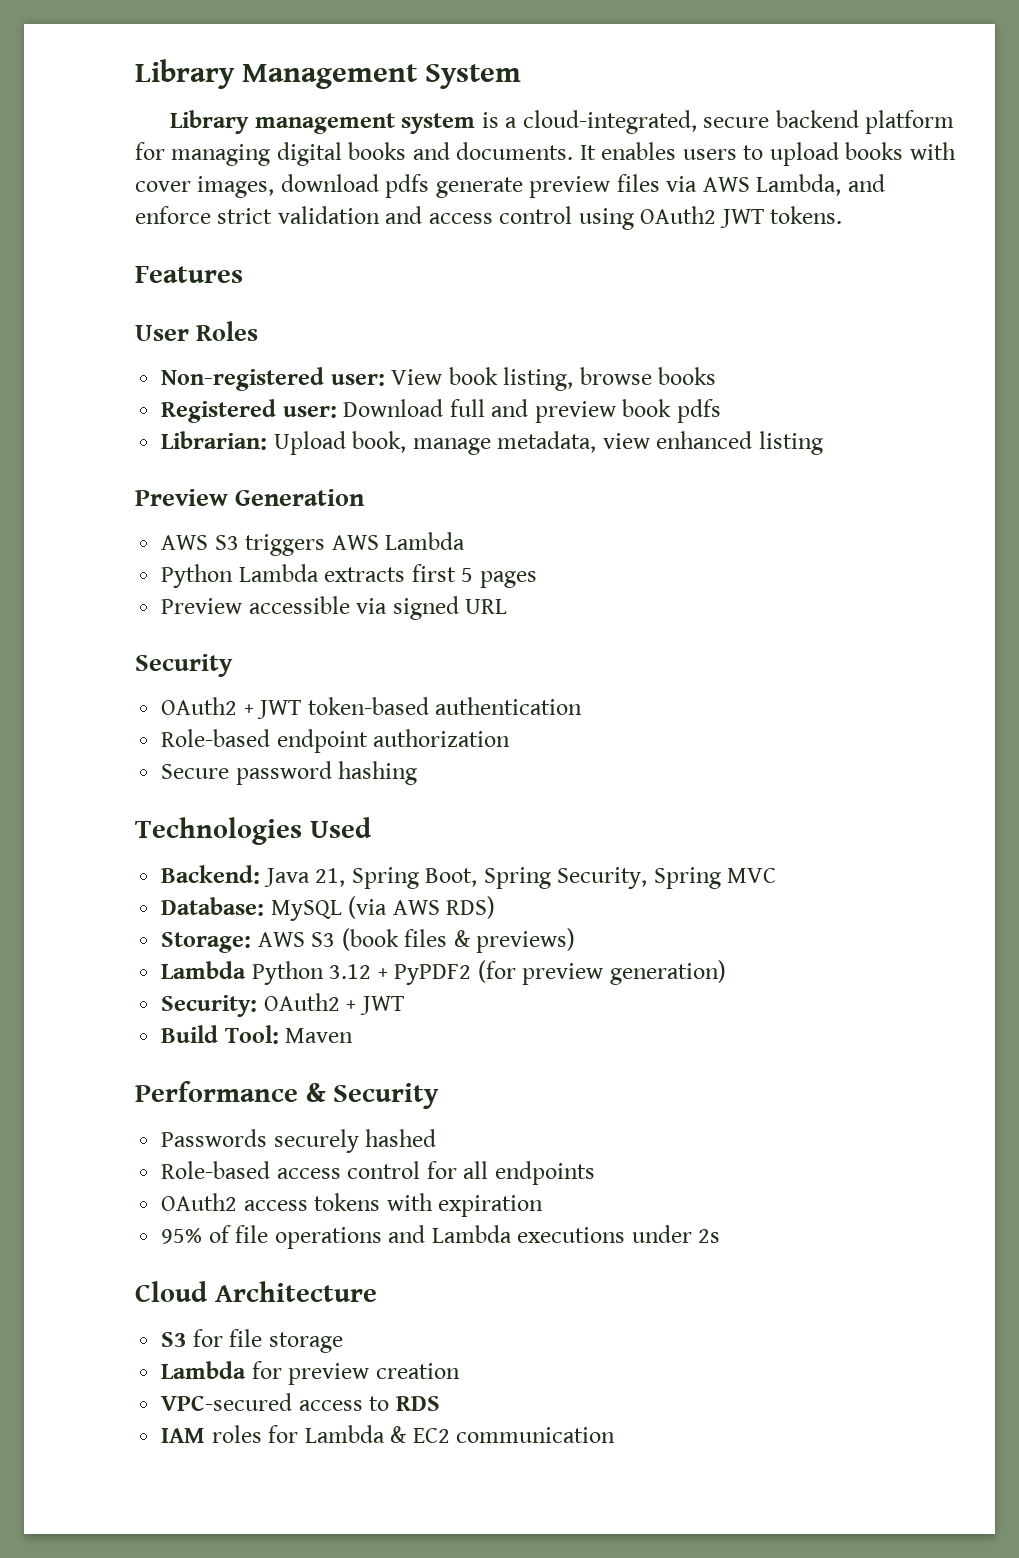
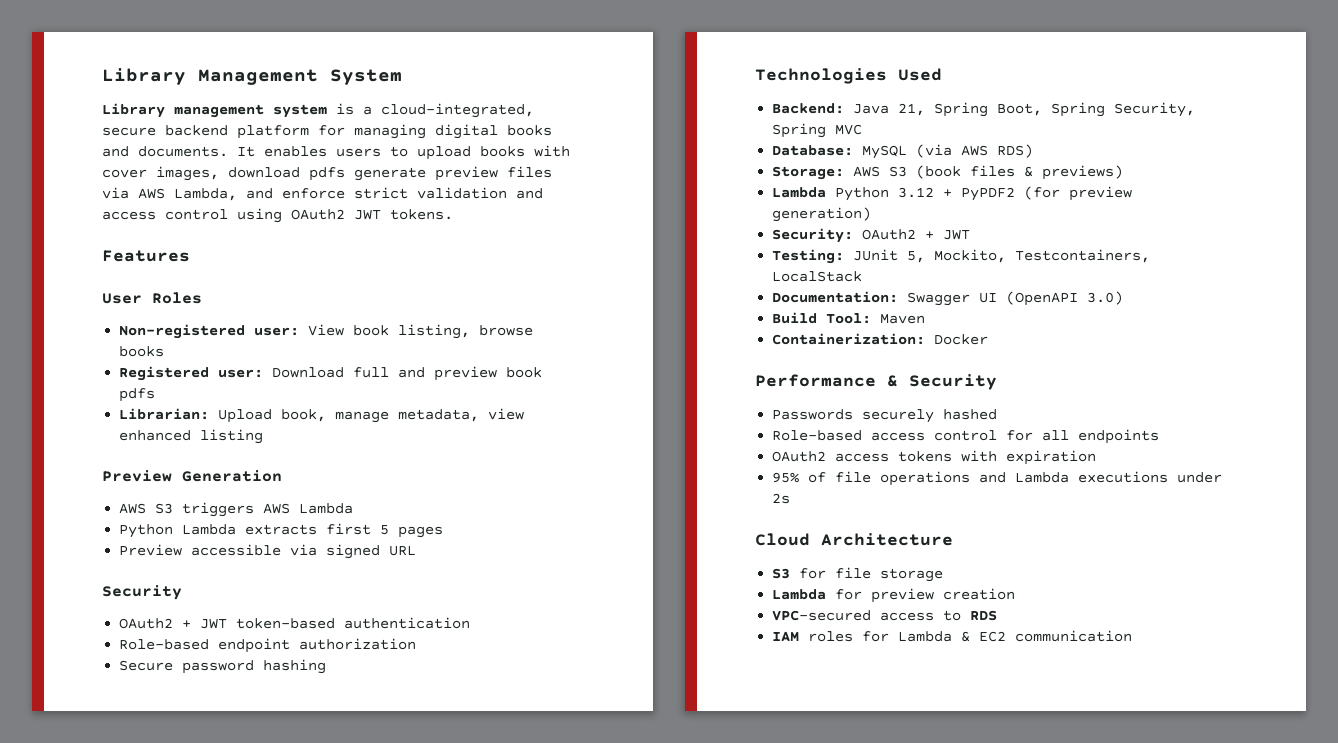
(404, 1005) none -> [772,249,1151,264] [772,271,863,282] [772,291,1124,306] // Testing: JUnit 5, Mockito, Testcontainers, LocalStack // Documentation: Swagger UI (OpenAPI 3.0)
(354, 1035) none -> [772,333,989,345] // Containerization: Docker

